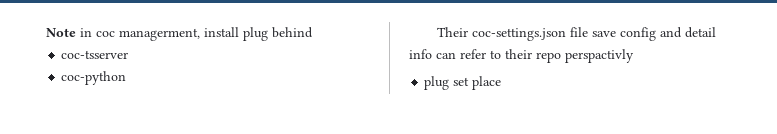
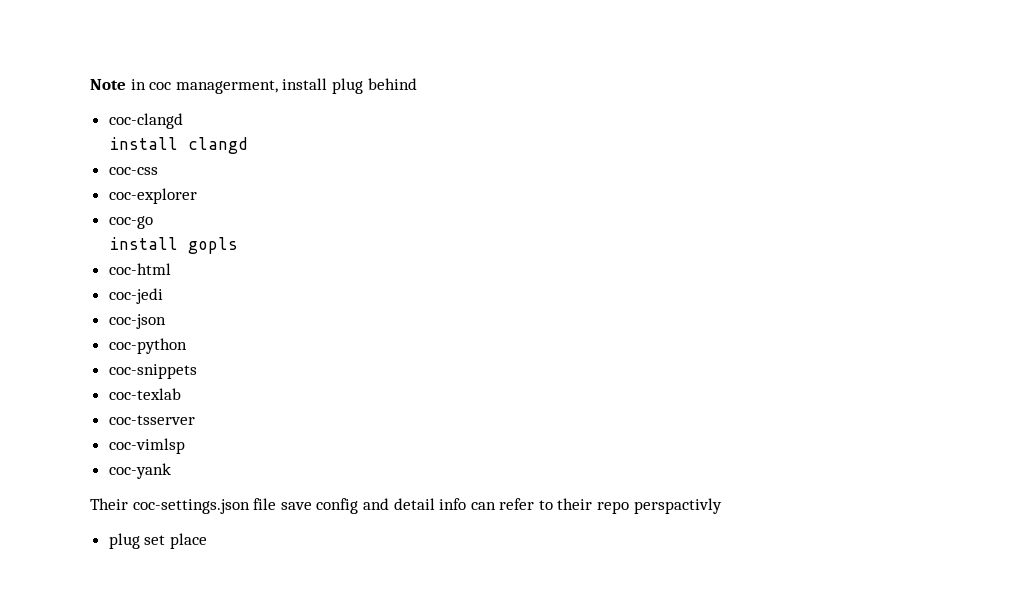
(313, 32) none -> [108,113,183,129] [109,137,248,154] [108,167,158,175] [108,188,197,204] [108,216,153,229] [109,237,238,254] [108,263,171,275] [108,288,163,304] [108,314,166,329] [108,338,187,354] [108,364,197,379] [108,388,181,400] // coc-clangd // install clangd // coc-css // coc-explorer // coc-go // install gopls // coc-html // coc-jedi // coc-json // coc-python // coc-snippets // coc-texlab
[61,71,127,85] coc-python -> [108,438,185,454] [108,463,171,479] coc-vimlsp // coc-yank

